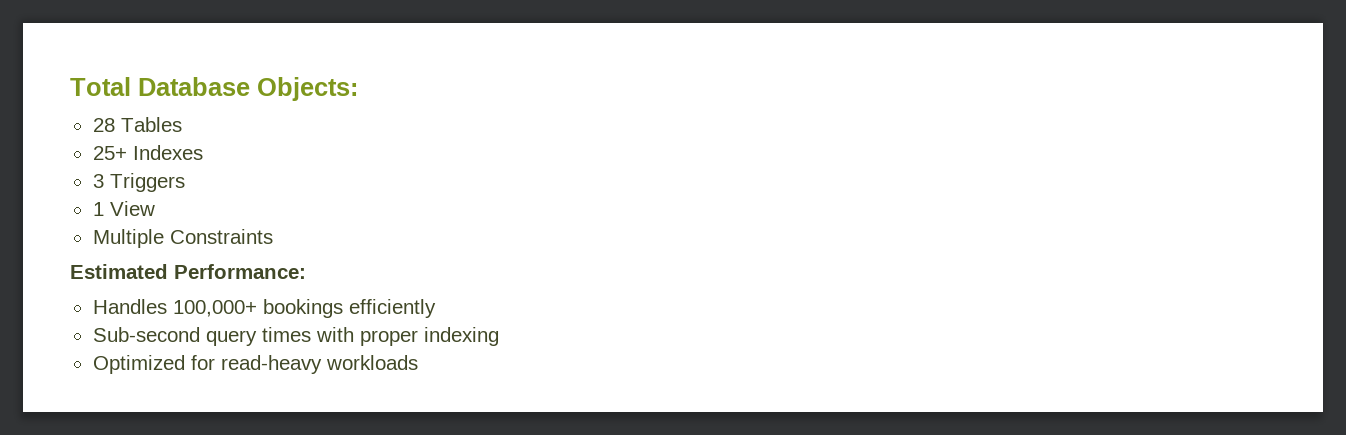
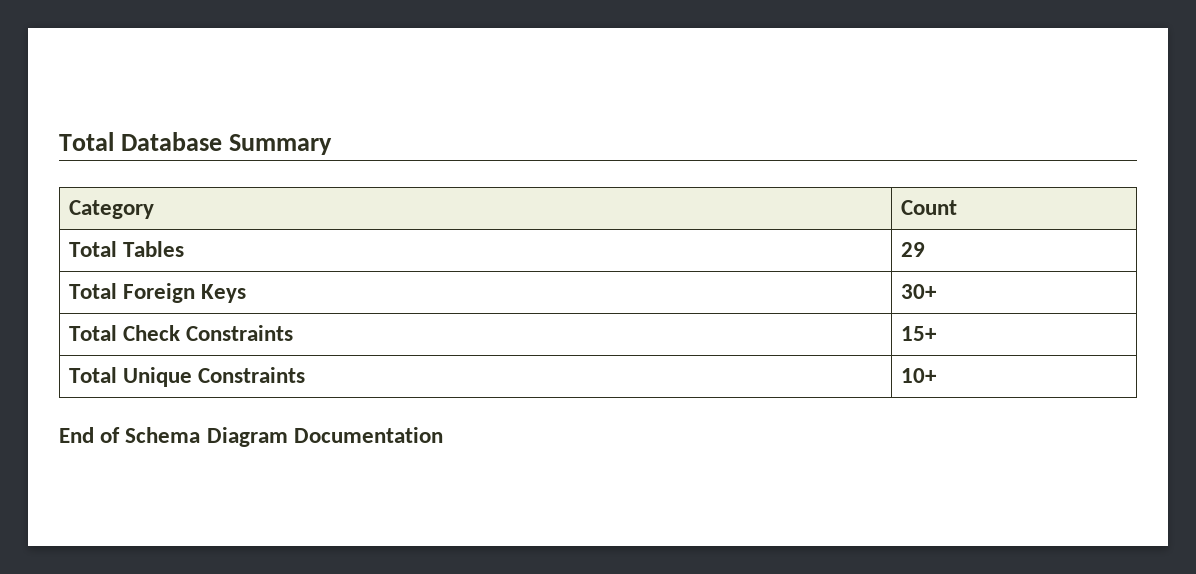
[257,77,358,101] [92,117,182,132] [92,145,203,160] [92,173,185,192] [92,201,155,216] [92,229,273,248] [70,264,306,279] [92,299,436,318] [92,327,499,346] [92,355,418,374] Objects: // 28 Tables // 25+ Indexes // 3 Triggers // 1 View // Multiple Constraints // Estimated Performance: // Handles 100,000+ bookings efficiently // Sub-second query times with proper indexing // Optimized for read-heavy workloads -> [228,134,332,155] [68,200,154,219] [900,200,957,215] [68,241,185,257] [900,242,925,257] [68,283,247,303] [900,284,937,299] [68,325,294,341] [900,326,937,341] [68,367,306,387] [900,368,937,383] [59,427,443,447] Summary // Category | Count // Total Tables | 29 // Total Foreign Keys | 30+ // Total Check Constraints | 15+ // Total Unique Constraints | 10+ // End of Schema Diagram Documentation

